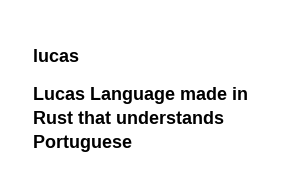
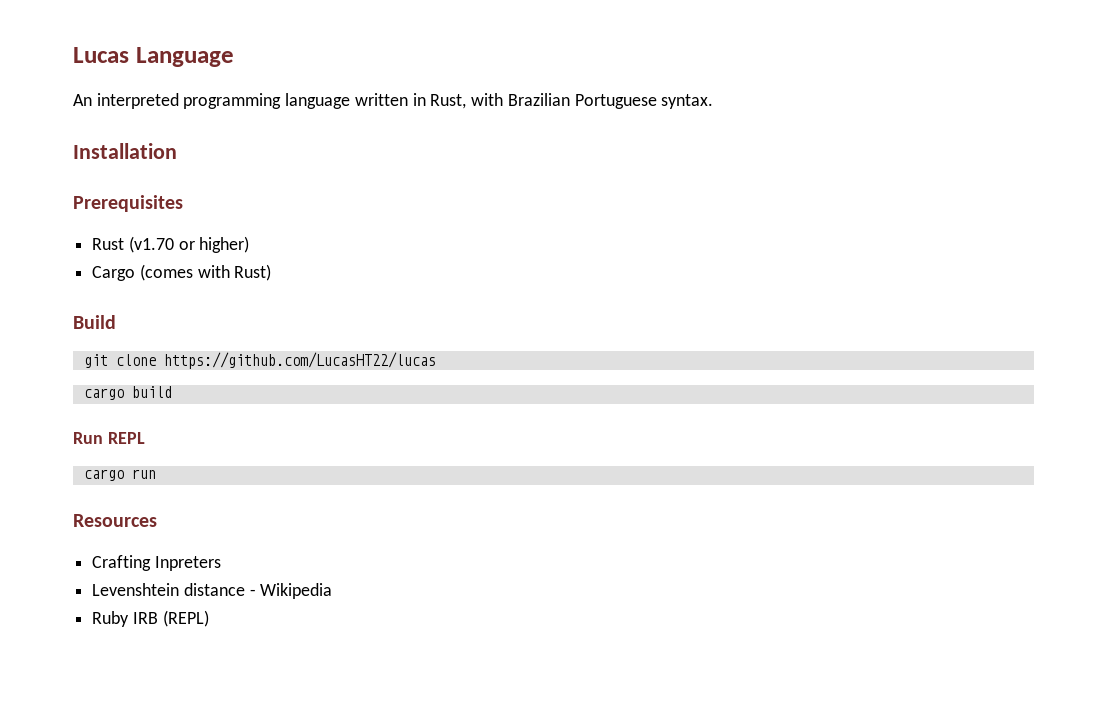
[33,49,79,62] lucas // -> (73, 55) none
[180,87,248,100] [33,111,224,124] [33,135,132,152] made in Rust that understands Portuguese -> [73,93,714,109] [73,143,177,159] [73,195,183,212] [92,236,250,253] [92,264,272,281] [73,315,116,329] [83,352,436,369] [83,386,172,400] [73,432,145,444] [83,469,156,481] [73,514,157,527] [92,555,221,571] [92,583,333,599] [92,610,209,627] // An interpreted programming language written in Rust, with Brazilian Portuguese syntax. // Installation // Prerequisites // Rust (v1.70 or higher) // Cargo (comes with Rust) // Build // git clone https://github.com/LucasHT22/lucas // cargo build // Run REPL // cargo run // Resources // Crafting Inpreters // Levenshtein distance - Wikipedia // Ruby IRB (REPL)

